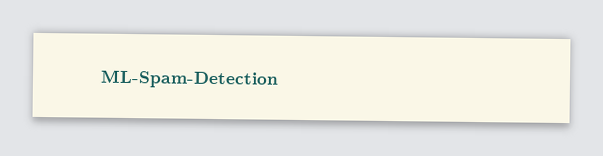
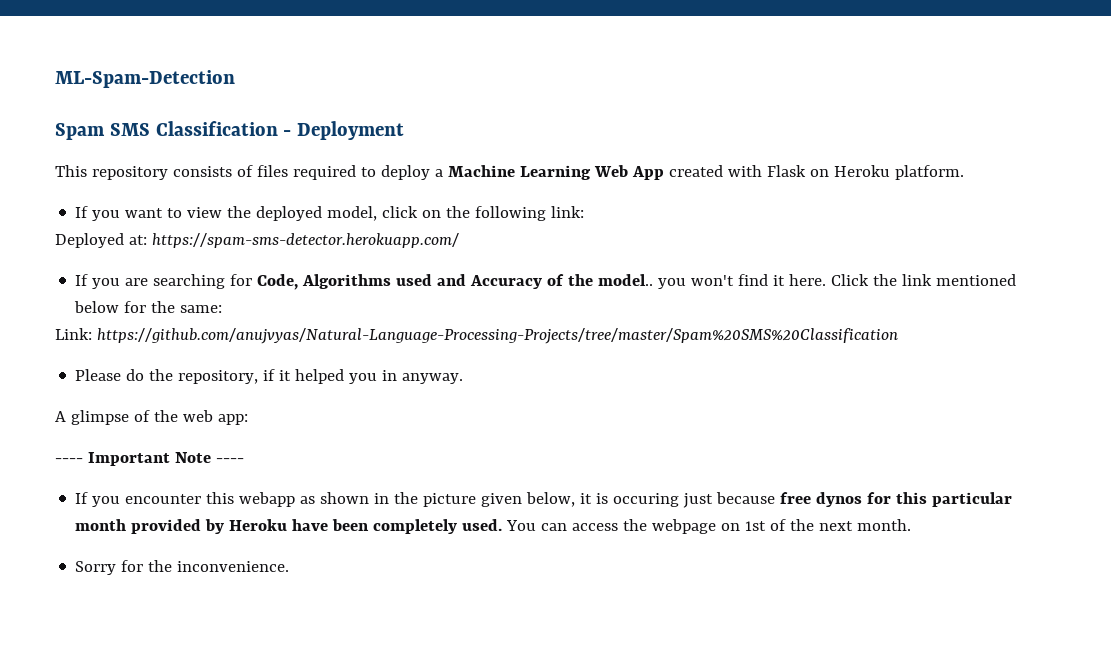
(279, 79) none -> [55,121,405,140] [55,165,964,180] [75,206,585,221] [55,233,459,248] [75,274,1017,290] [74,301,223,313] [55,328,898,344] [75,369,464,384] [55,410,248,425] [55,452,244,466] [75,492,1013,508] [75,519,912,534] [75,560,290,575] // Spam SMS Classification - Deployment // This repository consists of files required to deploy a Machine Learning Web App created with Flask on Heroku platform. // If you want to view the deployed model, click on the following link: // Deployed at: https://spam-sms-detector.herokuapp.com/ // If you are searching for Code, Algorithms used and Accuracy of the model.. you won't find it here. Click the link mentioned below for the same: // Link: https://github.com/anujvyas/Natural-Language-Processing-Projects/tree/master/Spam%20SMS%20Classification // Please do the repository, if it helped you in anyway. // A glimpse of the web app: // ---- Important Note ---- // If you encounter this webapp as shown in the picture given below, it is occuring just because free dynos for this particular month provided by Heroku have been completely used. You can access the webpage on 1st of the next month. // Sorry for the inconvenience.

